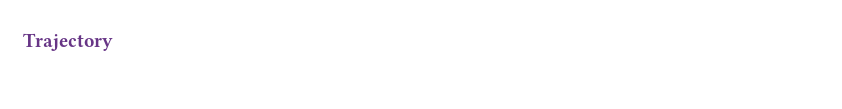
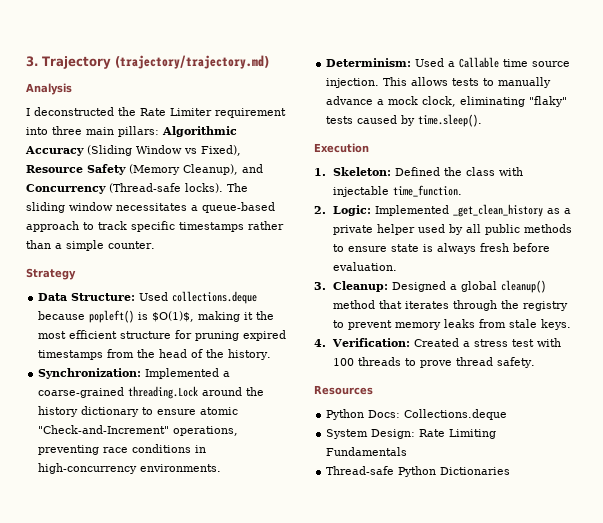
[23,33,113,51] Trajectory -> [26,55,269,69] [26,83,72,95] [26,107,286,118] [26,126,237,137] [25,145,241,156] [26,164,263,175] [26,183,248,194] [26,202,275,213] [26,221,284,232] [26,240,155,251] [26,268,76,280] [38,291,258,304] [38,310,275,323] [38,330,287,341] [38,349,272,360] [38,368,231,379] [38,386,265,399] [38,406,239,417] [38,425,239,436] [38,444,207,455] [38,463,222,474] [326,57,571,68] [326,77,552,88] [326,96,568,107] [326,114,483,127] [314,143,369,153] [314,167,524,176] [333,185,463,197] [314,204,572,217] [333,224,573,235] [333,243,551,254] [333,262,398,271] [314,280,547,293] [333,300,569,311] [333,319,572,330] [314,338,562,347] [333,357,536,368] [314,385,373,395] [326,409,508,420] [326,429,497,439] [326,447,408,456] [326,466,511,477] 3. Trajectory (trajectory/trajectory.md) // Analysis // I deconstructed the Rate Limiter requirement into three main pillars: Algorithmic Accuracy (Sliding Window vs Fixed), Resource Safety (Memory Cleanup), and Concurrency (Thread-safe locks). The sliding window necessitates a queue-based approach to track specific timestamps rather than a simple counter. // Strategy // Data Structure: Used collections.deque because popleft() is $O(1)$, making it the most efficient structure for pruning expired timestamps from the head of the history. // Synchronization: Implemented a coarse-grained threading.Lock around the history dictionary to ensure atomic "Check-and-Increment" operations, preventing race conditions in high-concurrency environments. // Determinism: Used a Callable time source injection. This allows tests to manually advance a mock clock, eliminating "flaky" tests caused by time.sleep(). // Execution // 1. Skeleton: Defined the class with injectable time_function. // 2. Logic: Implemented _get_clean_history as a private helper used by all public methods to ensure state is always fresh before evaluation. // 3. Cleanup: Designed a global cleanup() method that iterates through the registry to prevent memory leaks from stale keys. // 4. Verification: Created a stress test with 100 threads to prove thread safety. // Resources // Python Docs: Collections.deque // System Design: Rate Limiting Fundamentals // Thread-safe Python Dictionaries

